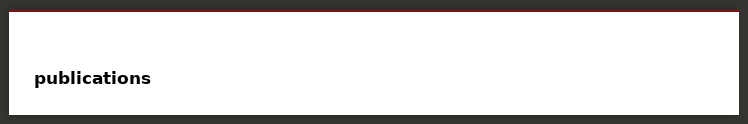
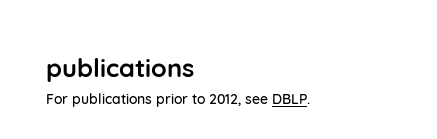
[34,71,151,88] publications -> [46,58,194,82] [46,93,310,107] publications // For publications prior to 2012, see DBLP.

